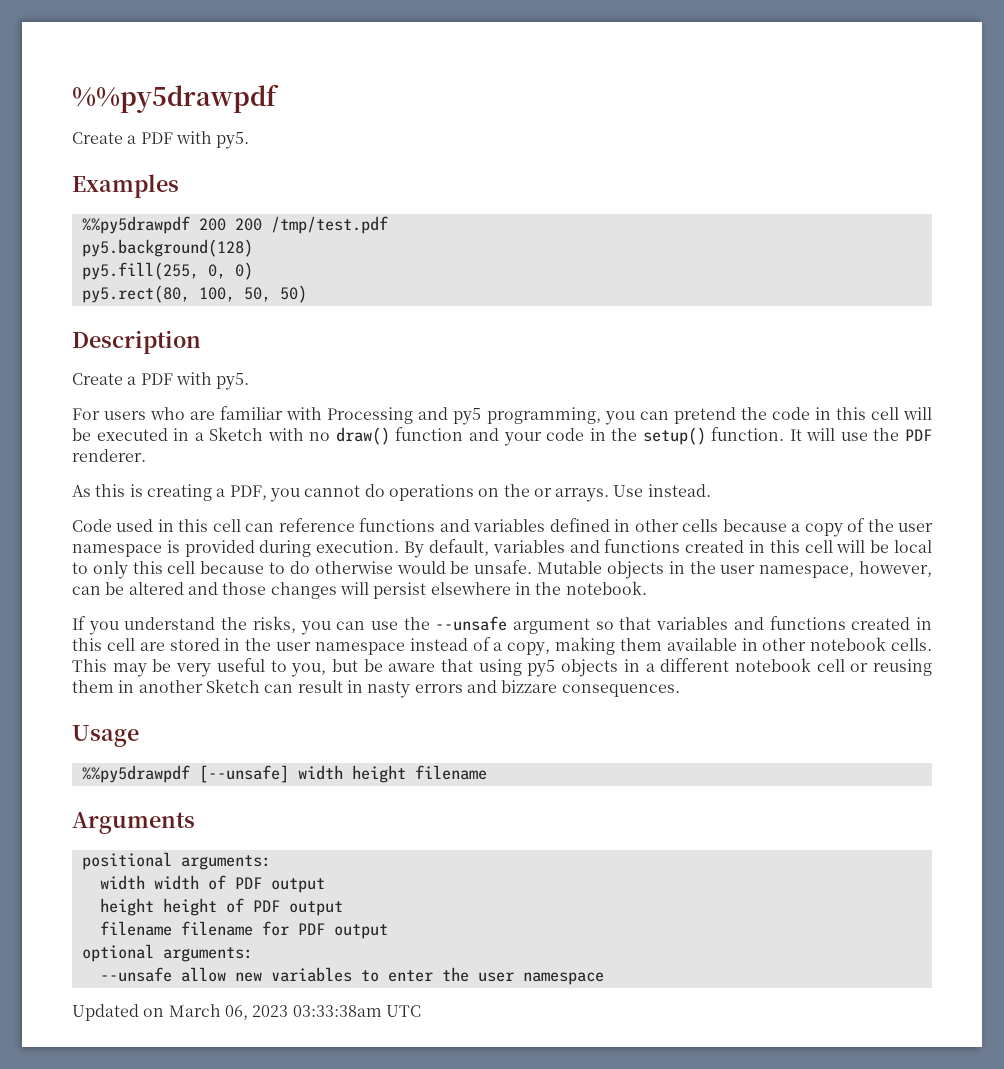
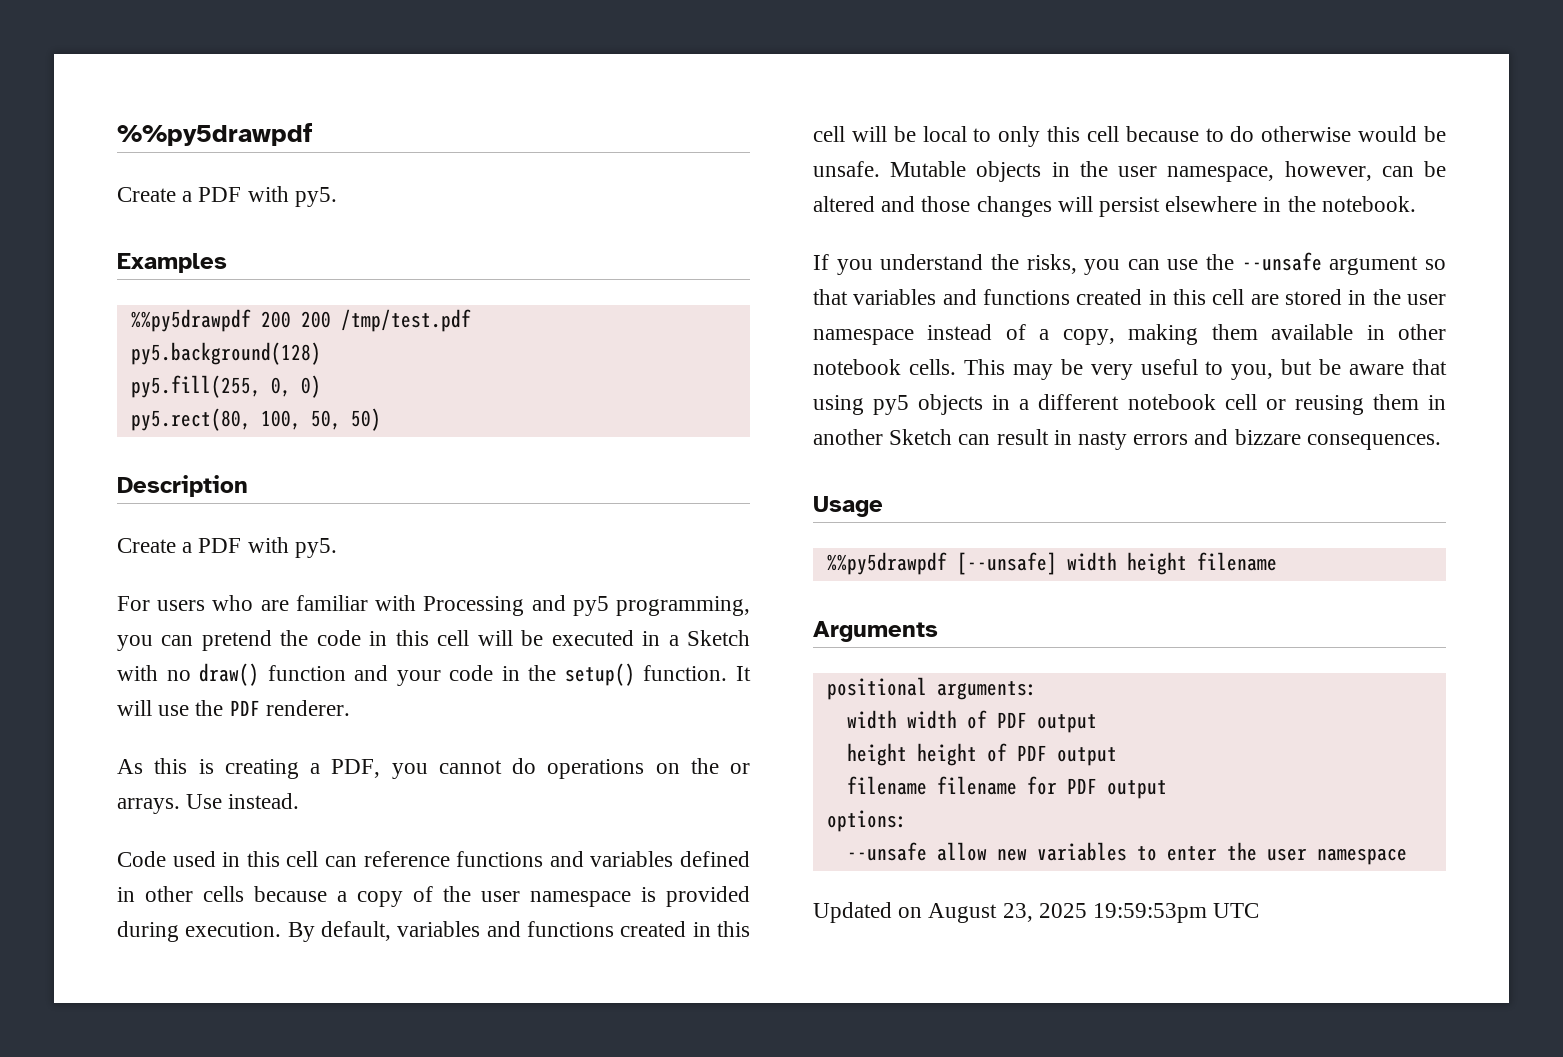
[81,944,253,962] optional arguments: -> [826,810,907,832] options:
[168,1004,382,1020] March 06, 2023 03:33:38am -> [928,903,1208,923] August 23, 2025 19:59:53pm

